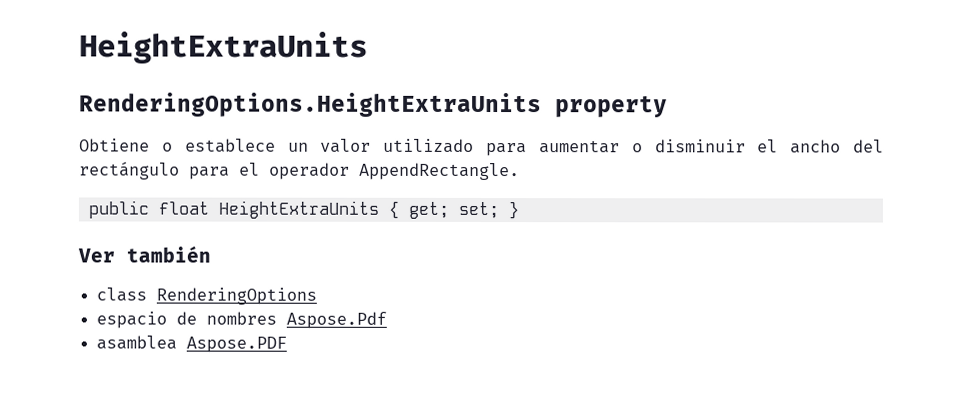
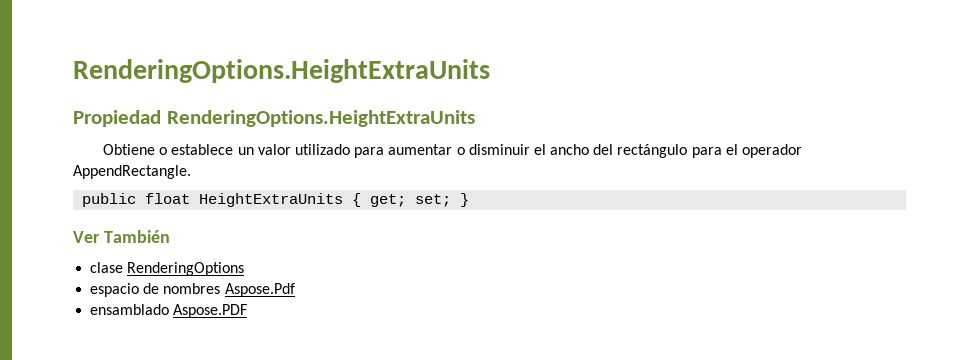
[79,31,368,64] [79,92,668,118] HeightExtraUnits // RenderingOptions.HeightExtraUnits property -> [73,59,490,83] [73,110,475,127] RenderingOptions.HeightExtraUnits // Propiedad RenderingOptions.HeightExtraUnits
[126,245,211,263] [96,287,148,302] también // class -> [103,230,170,243] [90,262,124,273] También // clase
[96,335,178,350] asamblea -> [90,304,170,315] ensamblado

